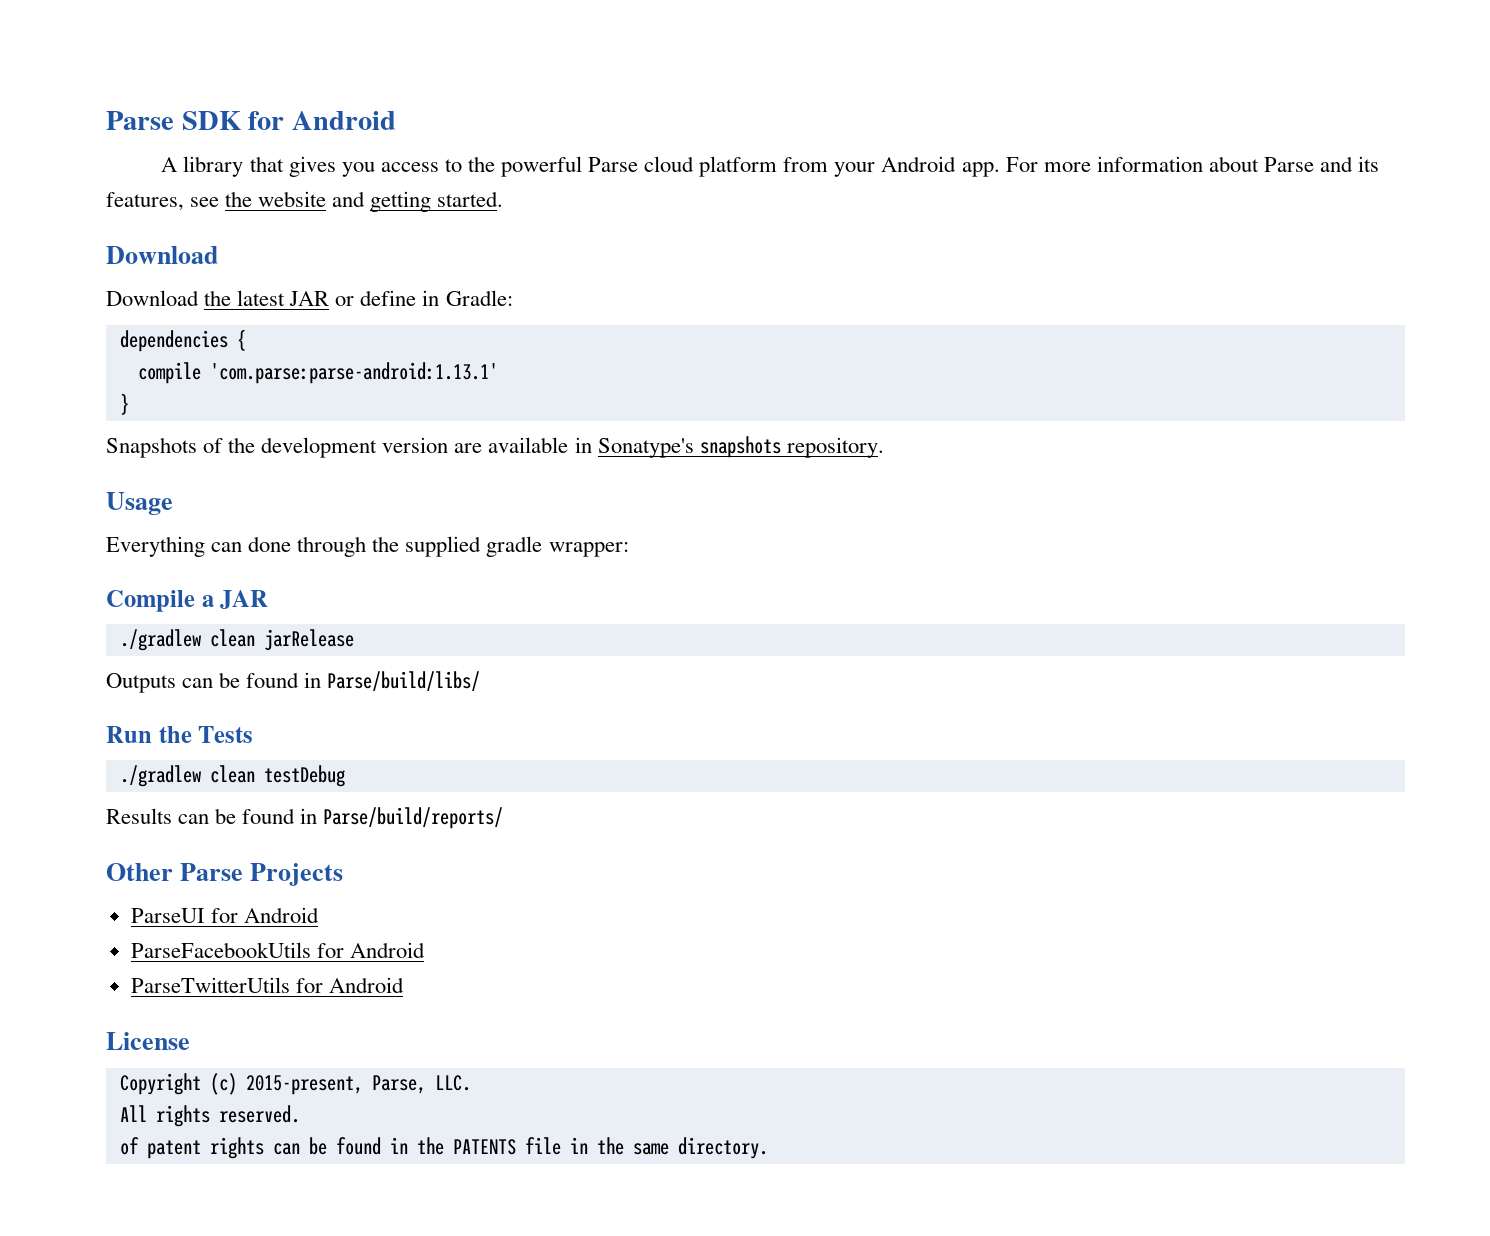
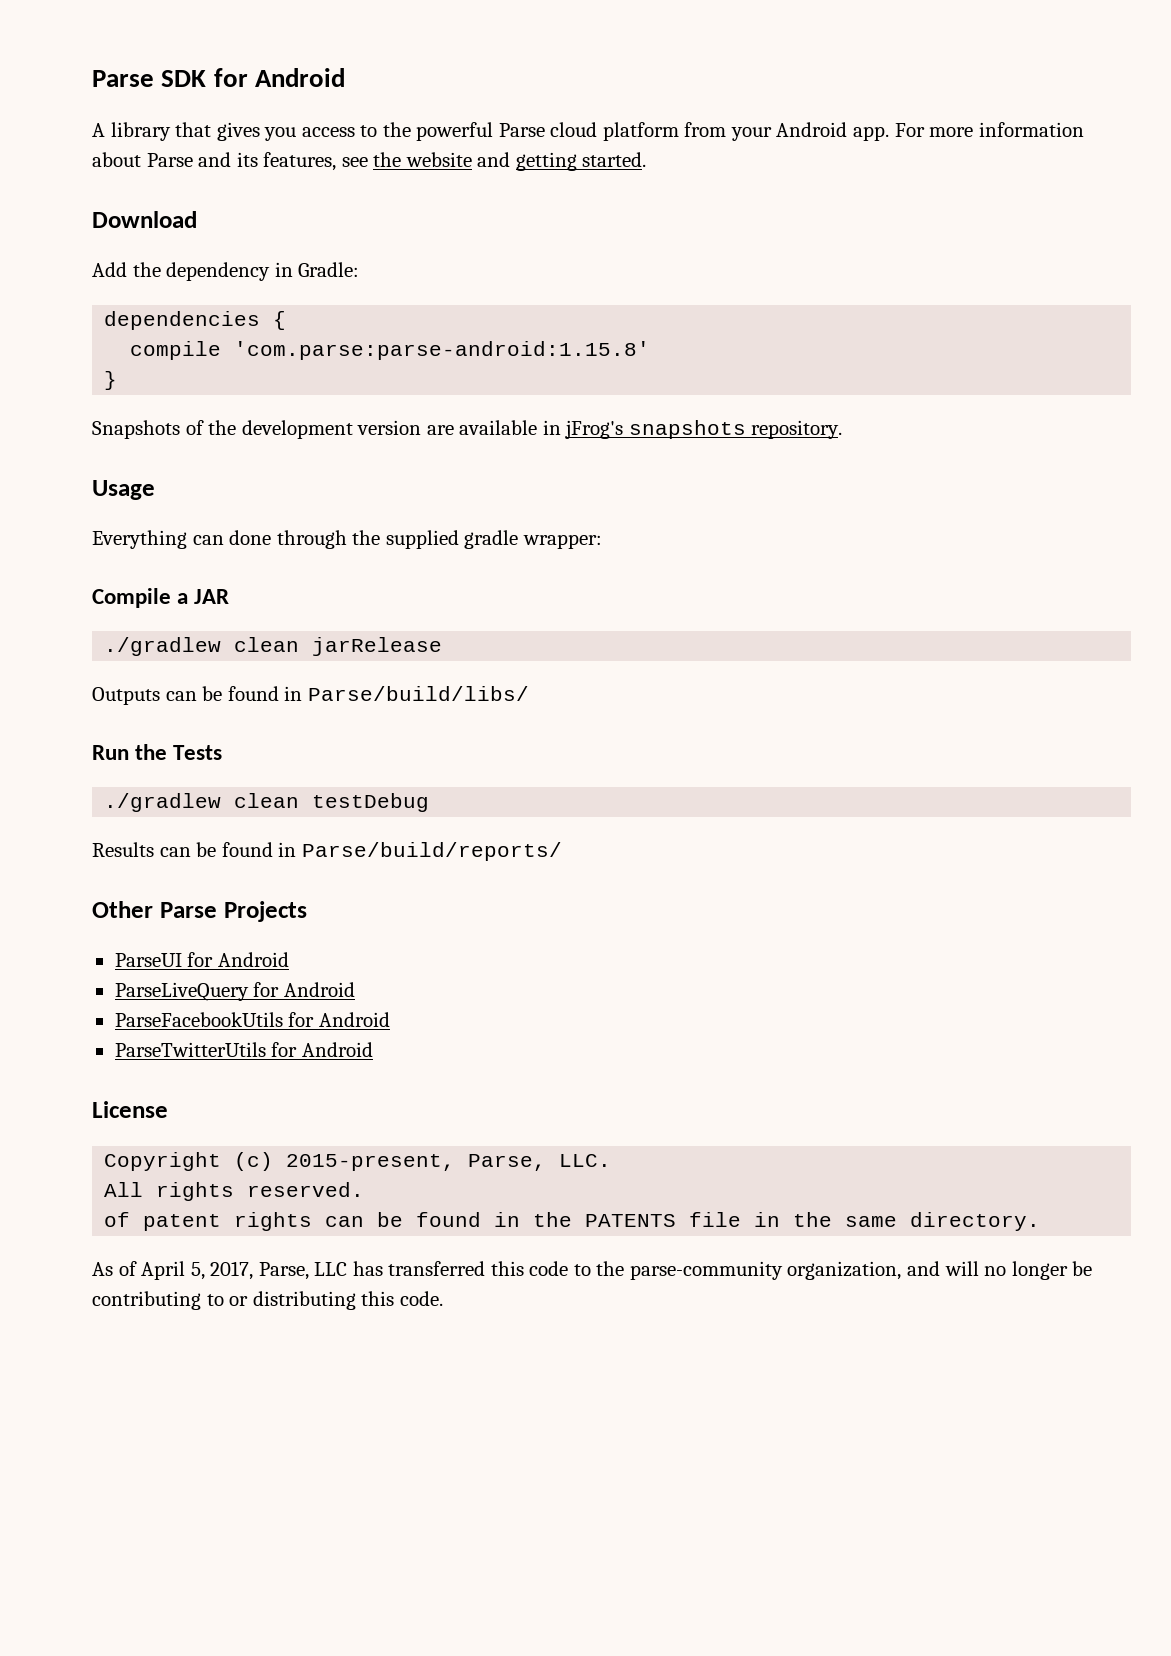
[106,290,417,306] Download the latest JAR or define -> [92,262,271,281] Add the dependency
[209,362,498,384] 'com.parse:parse-android:1.13.1' -> [234,341,651,360] 'com.parse:parse-android:1.15.8'
[597,438,694,458] Sonatype's -> [565,420,624,439] jFrog's
(319, 915) none -> [114,982,355,1001] // ParseLiveQuery for Android
(768, 1148) none -> [92,1261,1093,1280] [92,1291,443,1310] // As of April 5, 2017, Parse, LLC has transferred this code to the parse-community organization, and will no longer be contributing to or distributing this code.

